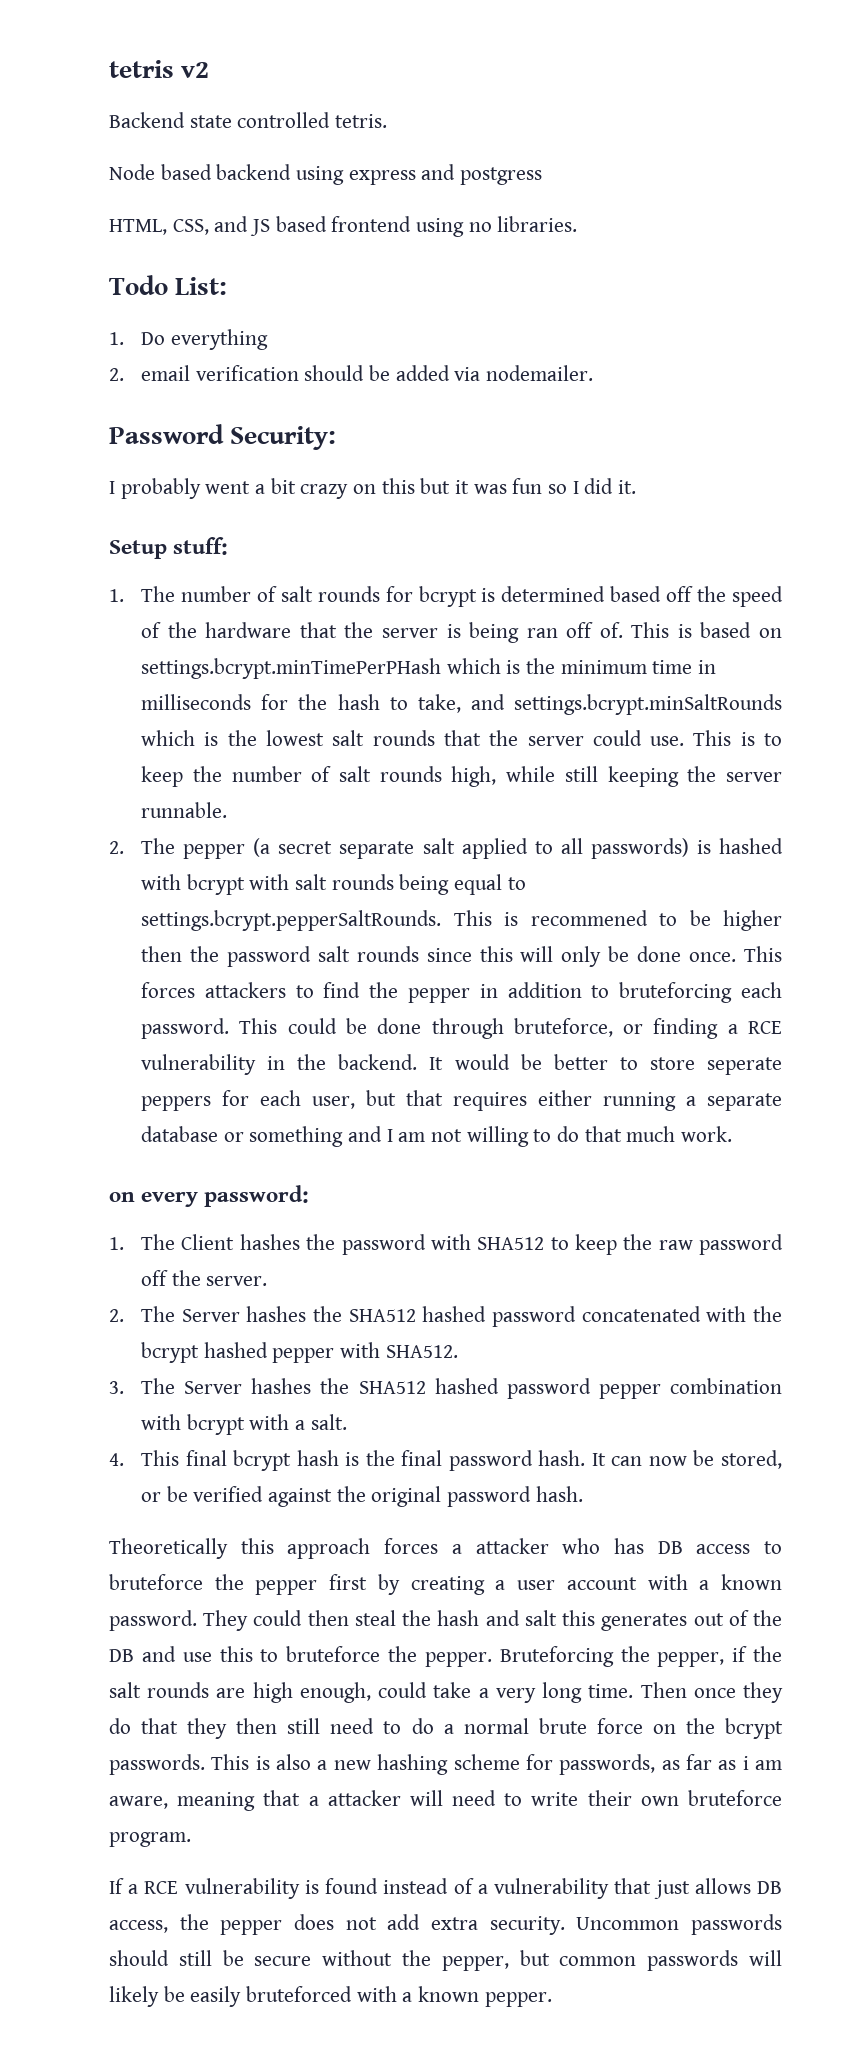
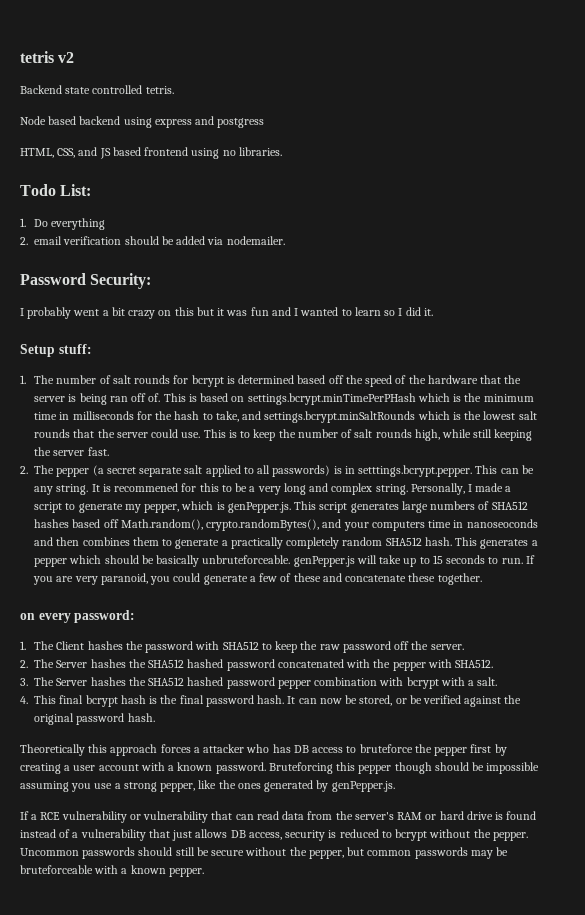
(543, 486) none -> [271,307,381,316] and I wanted to learn
[141,802,228,818] runnable. -> [87,447,109,456] fast.
[719,838,783,854] [141,874,526,895] [141,910,783,931] [141,946,783,967] [141,982,783,1003] [141,1018,783,1039] [141,1054,782,1075] [141,1090,782,1111] [141,1126,733,1147] hashed with bcrypt with salt rounds being equal to settings.bcrypt.pepperSaltRounds. This is recommened to be higher then the password salt rounds since this will only be done once. This forces attackers to find the pepper in addition to bruteforcing each password. This could be done through bruteforce, or finding a RCE vulnerability in the backend. It would be better to store seperate peppers for each user, but that requires either running a separate database or something and I am not willing to do that much work. -> [344,465,534,477] [34,483,512,495] [34,501,528,513] [34,519,538,531] [34,537,538,549] [34,555,535,567] [33,573,482,585] in setttings.bcrypt.pepper. This can be any string. It is recommened for this to be a very long and complex string. Personally, I made a script to generate my pepper, which is genPepper.js. This script generates large numbers of SHA512 hashes based off Math.random(), crypto.randomBytes(), and your computers time in nanoseoconds and then combines them to generate a practically completely random SHA512 hash. This generates a pepper which should be basically unbruteforceable. genPepper.js will take up to 15 seconds to run. If you are very paranoid, you could generate a few of these and concatenate these together.
[141,1342,268,1363] bcrypt hashed -> (391, 663) none
[203,1610,783,1631] [109,1646,783,1667] [109,1682,784,1703] [109,1718,783,1739] [109,1754,783,1775] [109,1790,782,1811] [109,1832,191,1847] [109,1878,300,1899] They could then steal the hash and salt this generates out of the DB and use this to bruteforce the pepper. Bruteforcing the pepper, if the salt rounds are high enough, could take a very long time. Then once they do that they then still need to do a normal brute force on the bcrypt passwords. This is also a new hashing scheme for passwords, as far as i am aware, meaning that a attacker will need to write their own bruteforce program. // If a RCE vulnerability -> [268,762,540,774] [20,780,395,792] [20,811,493,823] Bruteforcing this pepper though should be impossible assuming you use a strong pepper, like the ones generated by genPepper.js. // If a RCE vulnerability or vulnerability that can read data from the server's RAM or hard drive
[179,1914,565,1935] the pepper does not add extra security. -> [285,829,528,841] security is reduced to bcrypt without the pepper.
[748,1950,782,1966] [109,1986,353,2007] will likely be easily bruteforced -> [470,847,509,859] [20,865,93,874] may be bruteforceable

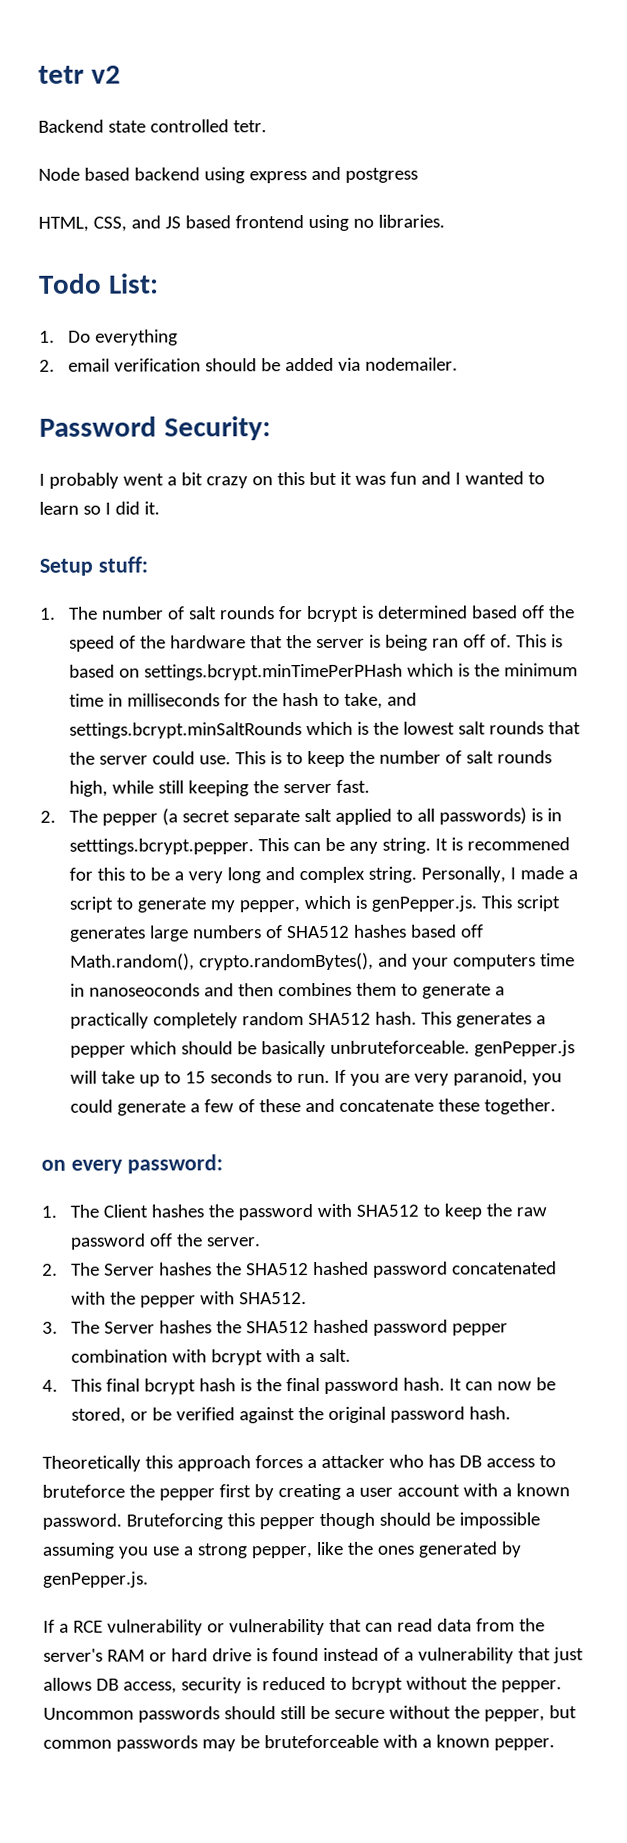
[20,51,54,63] tetris -> [38,65,84,84] tetr
[145,86,174,94] tetris. -> [232,120,267,133] tetr.

